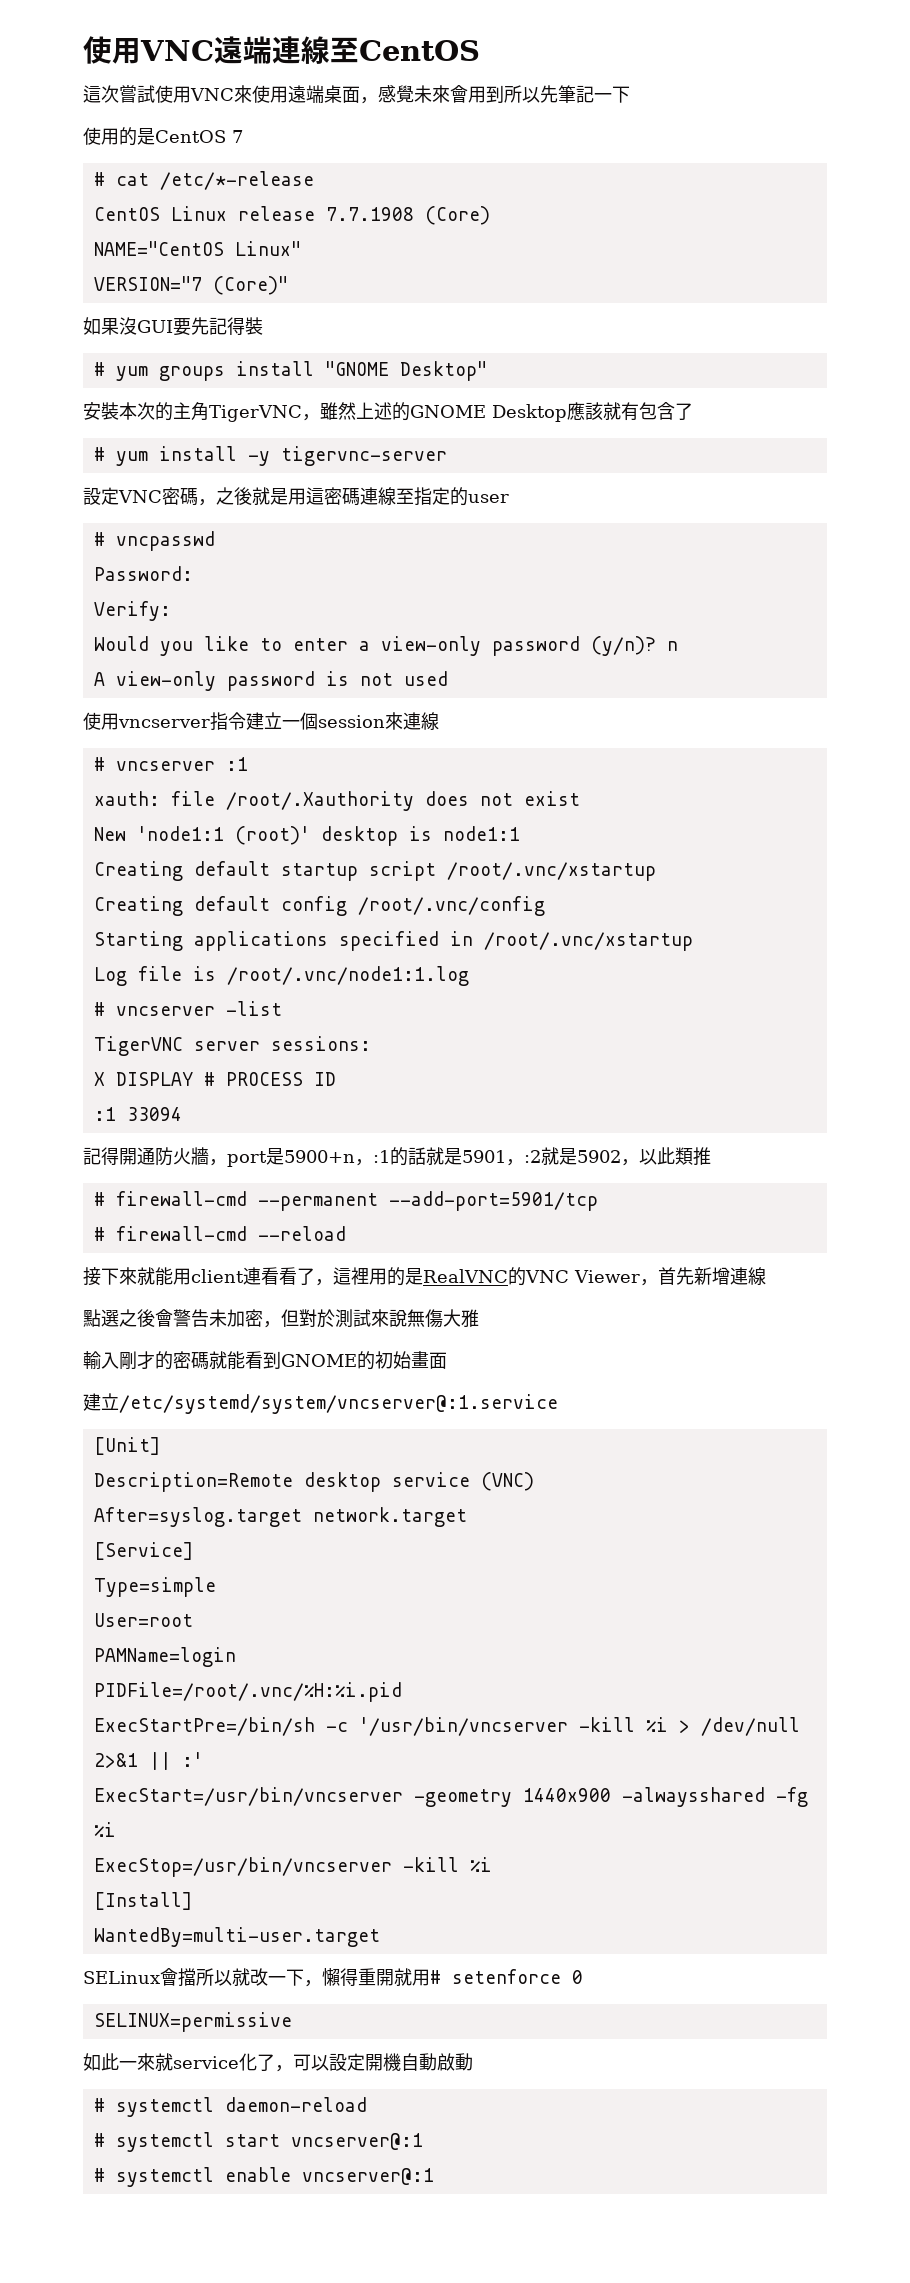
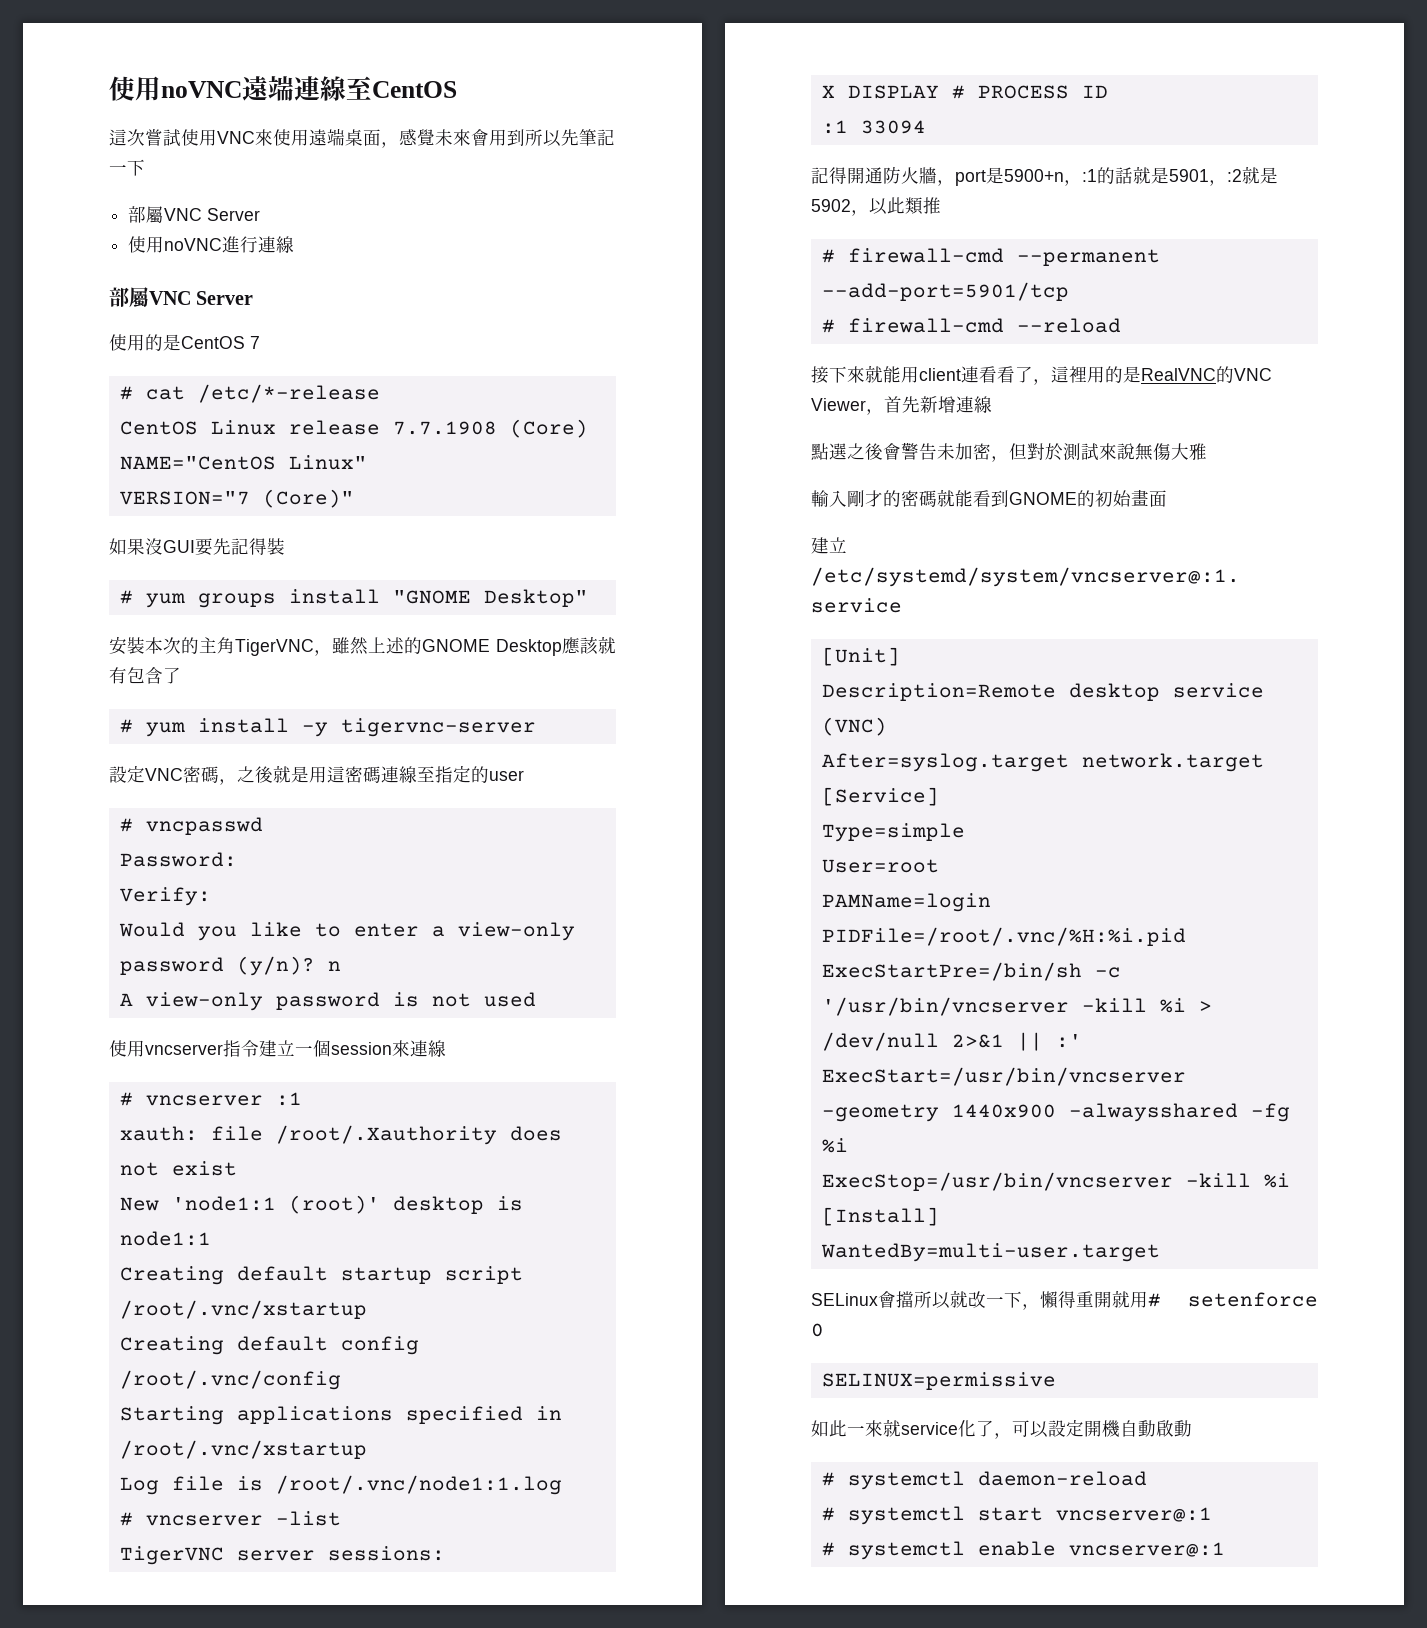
[83,36,214,64] 使用VNC -> [109,76,242,101] 使用noVNC
(630, 94) none -> [128,206,261,223] [128,236,295,253] [109,287,254,308] // 部屬VNC Server // 使用noVNC進行連線 // 部屬VNC Server

